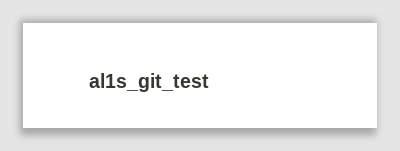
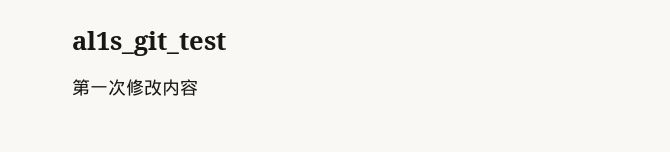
(209, 82) none -> [72,79,198,96] // 第一次修改内容

